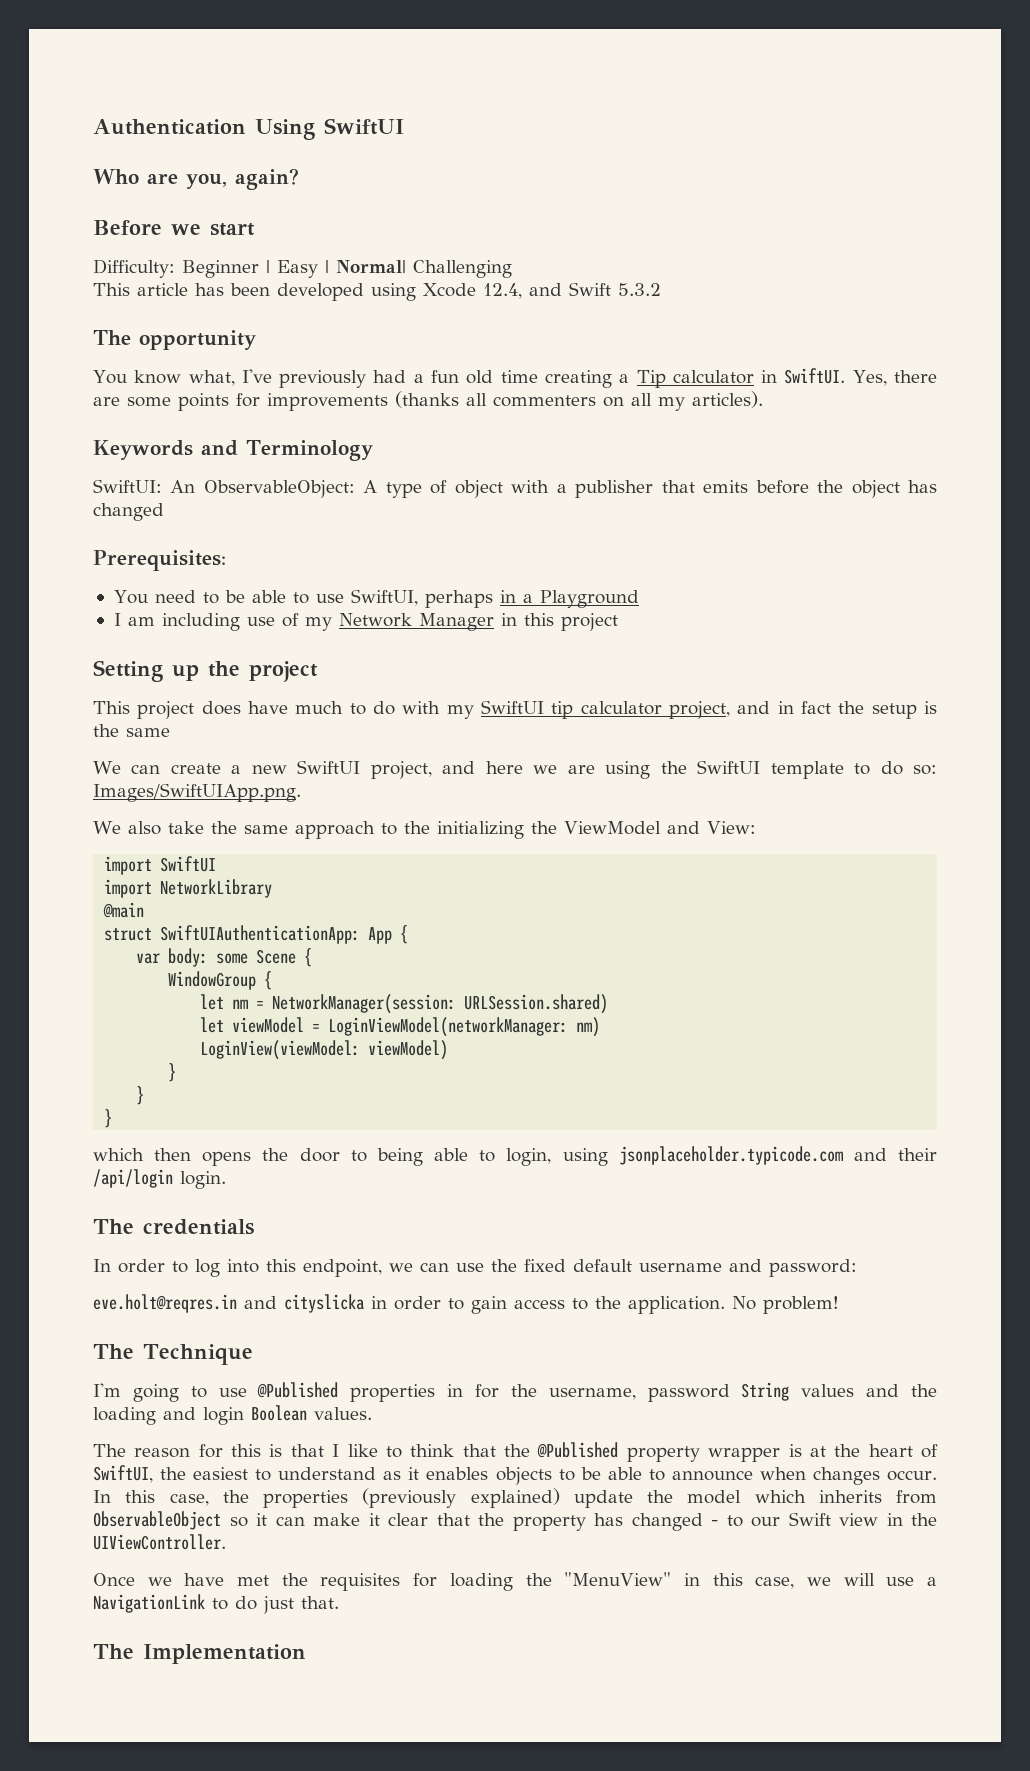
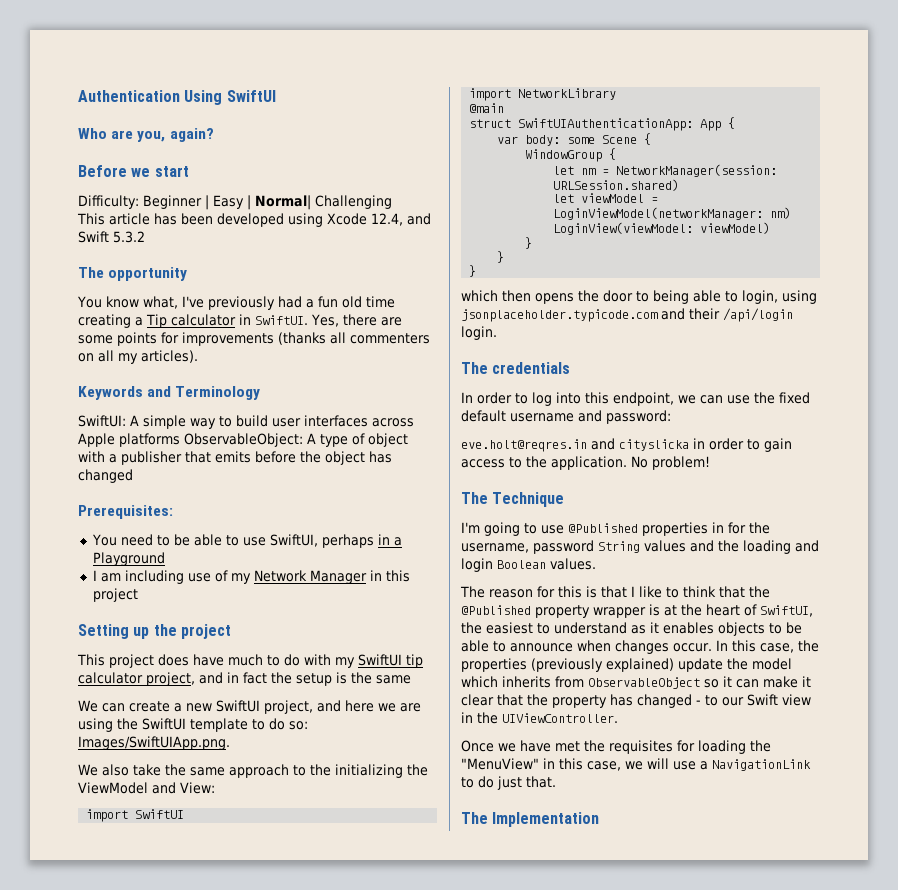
[170,480,196,493] An -> [130,415,414,429] [78,433,180,447] A simple way to build user interfaces across Apple platforms

